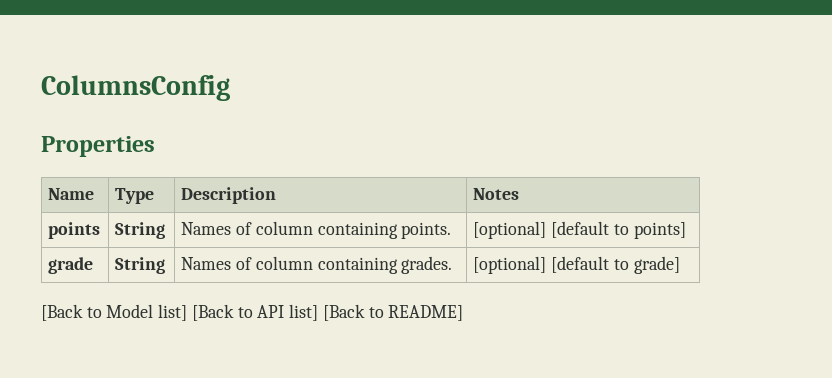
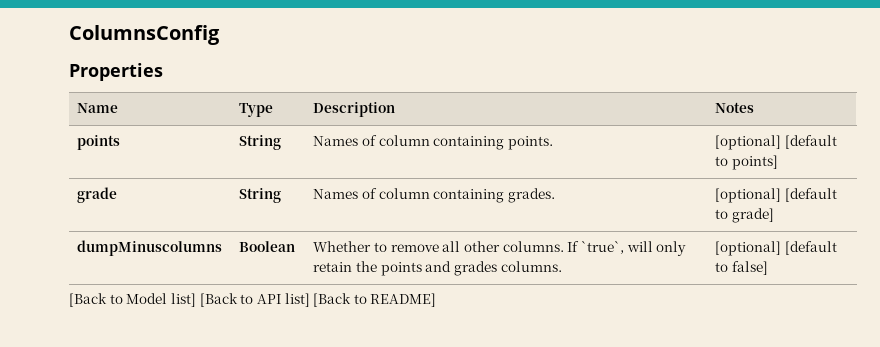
(680, 265) none -> [77,240,223,256] [239,241,296,252] [313,241,687,256] [313,261,562,276] [715,241,837,256] [715,261,768,275] // dumpMinuscolumns | Boolean | Whether to remove all other columns. If `true`, will only retain the points and grades columns. | [optional] [default to false]

